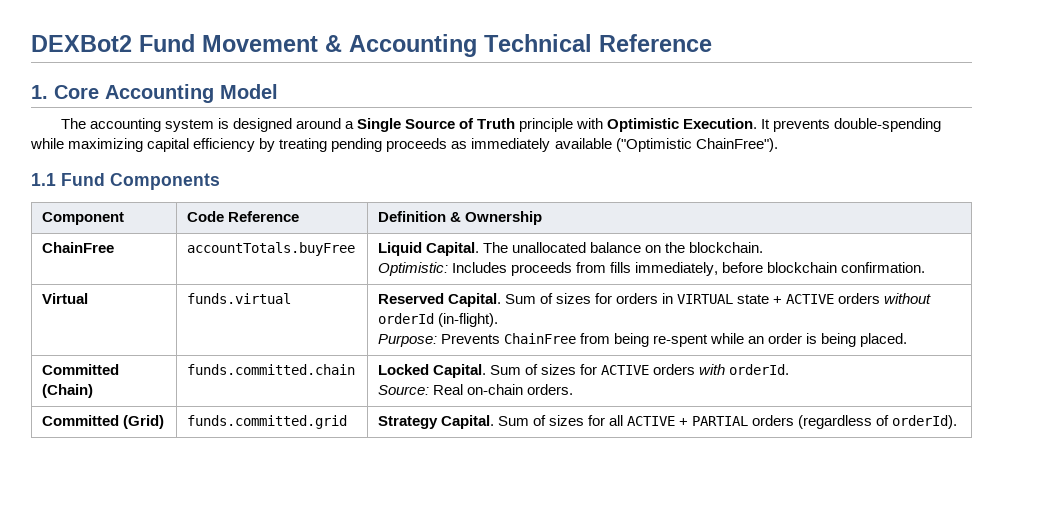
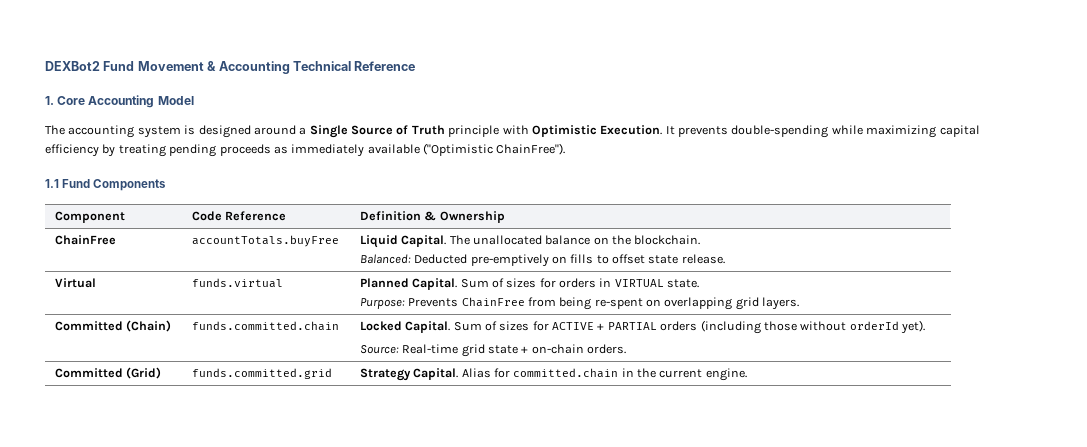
[377,262,926,276] Optimistic: Includes proceeds from fills immediately, before blockchain confirmation. -> [359,254,725,267] Balanced: Deducted pre-emptively on fills to offset state release.
[377,293,444,304] Reserved -> [359,278,409,288] Planned
[737,293,932,304] [377,313,498,327] state + ACTIVE orders without orderId (in-flight). -> [667,279,700,288] state.
[710,333,908,347] while an order is being placed. -> [646,297,800,310] on overlapping grid layers.
[653,364,790,375] [377,384,463,395] orders with orderId. // Source: Real -> [597,320,926,334] [359,344,529,357] + PARTIAL orders (including those without orderId yet). // Source: Real-time grid state +
[497,415,958,429] Sum of sizes for all ACTIVE + PARTIAL orders (regardless of orderId). -> [461,368,747,381] Alias for committed.chain in the current engine.

